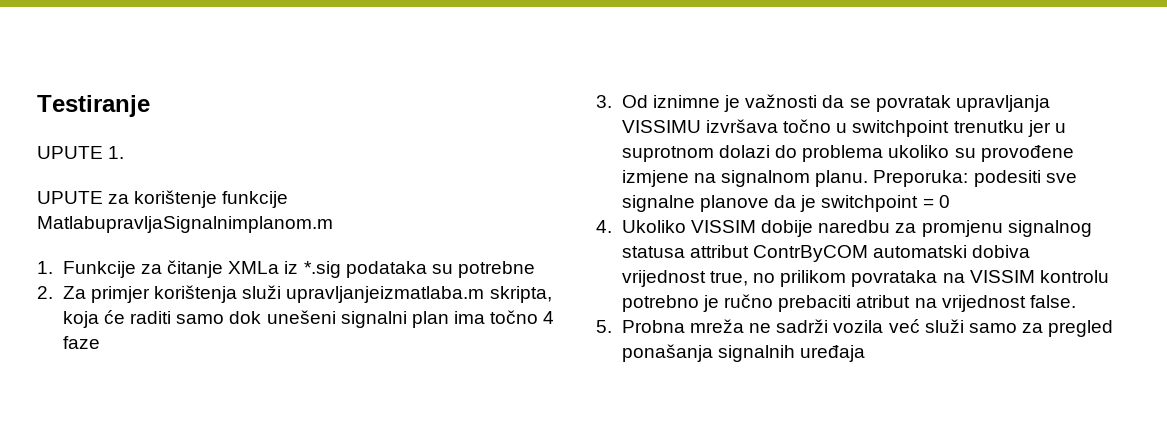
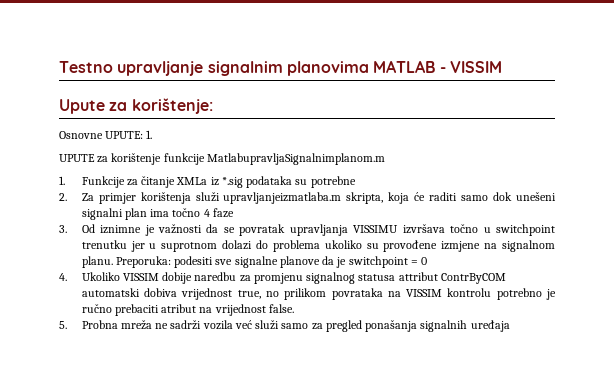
[37,95,150,117] [37,146,103,159] Testiranje // UPUTE -> [59,60,502,76] [59,98,213,114] [59,131,144,139] Testno upravljanje signalnim planovima MATLAB - VISSIM // Upute za korištenje: // Osnovne UPUTE:

